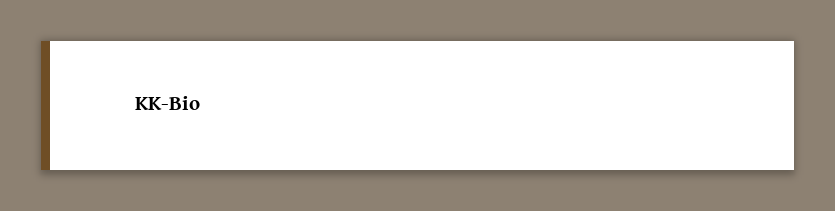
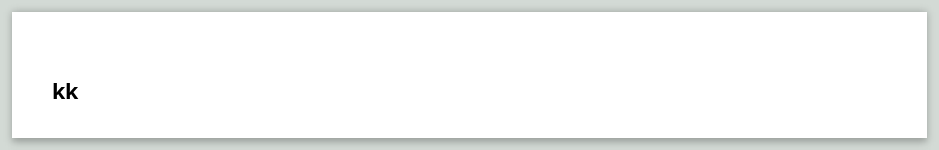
[135,96,200,110] KK-Bio -> [52,83,79,99] kk

